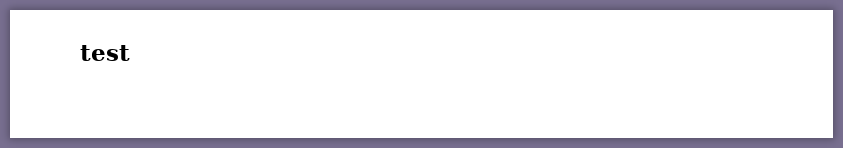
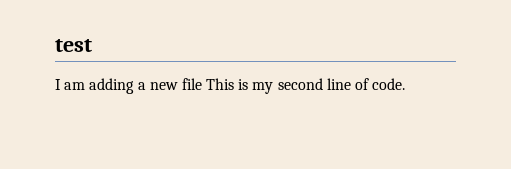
(130, 53) none -> [55,78,406,94] // I am adding a new file This is my second line of code.

